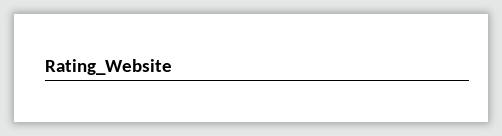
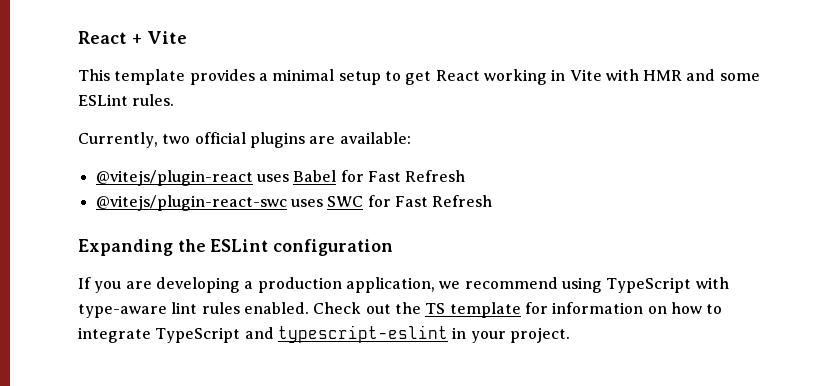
[45,59,172,75] Rating_Website -> [78,31,187,44] [78,69,760,85] [78,94,175,106] [78,132,411,148] [95,170,466,186] [95,195,493,211] [78,239,394,256] [78,277,729,293] [78,302,723,318] [78,325,570,343] React + Vite // This template provides a minimal setup to get React working in Vite with HMR and some ESLint rules. // Currently, two official plugins are available: // @vitejs/plugin-react uses Babel for Fast Refresh // @vitejs/plugin-react-swc uses SWC for Fast Refresh // Expanding the ESLint configuration // If you are developing a production application, we recommend using TypeScript with type-aware lint rules enabled. Check out the TS template for information on how to integrate TypeScript and typescript-eslint in your project.

